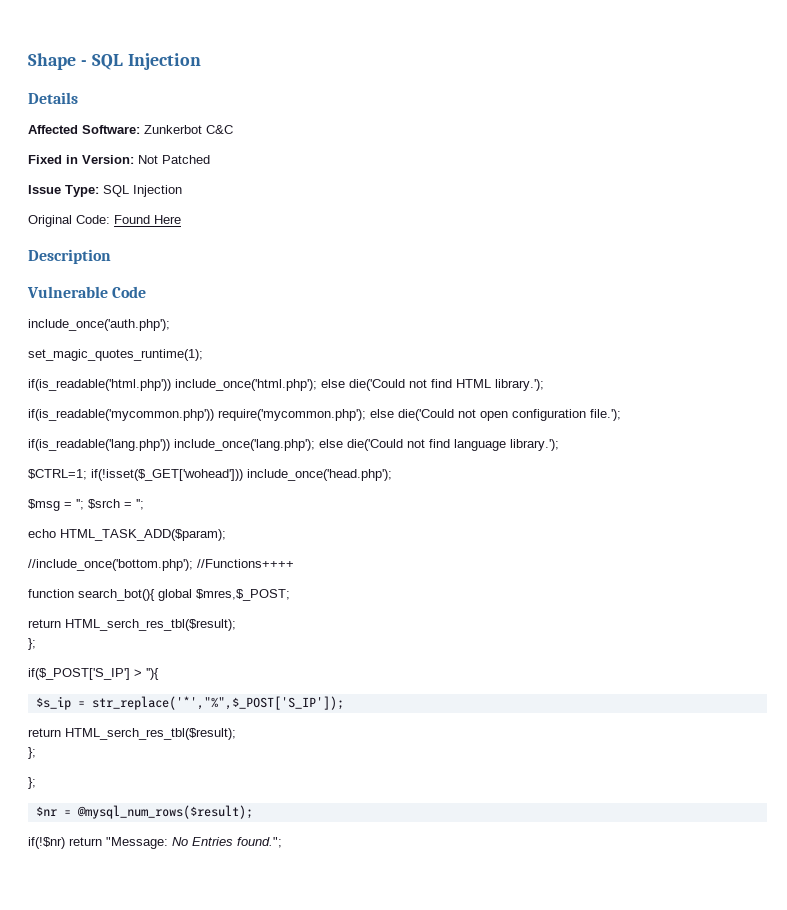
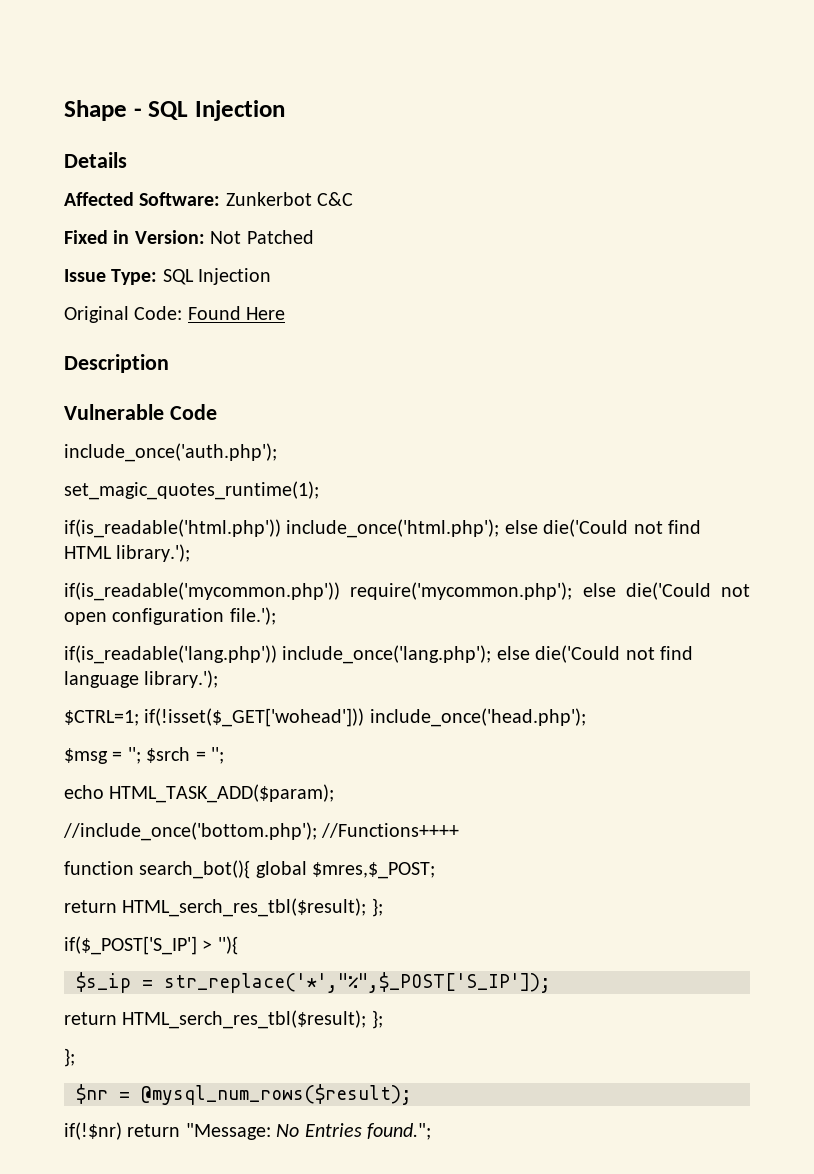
(236, 625) // -> (367, 907) none
(236, 734) // -> (367, 1019) none

